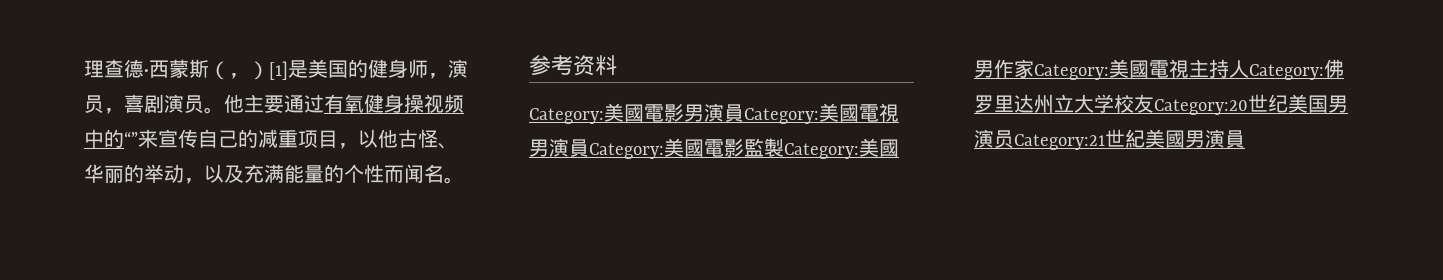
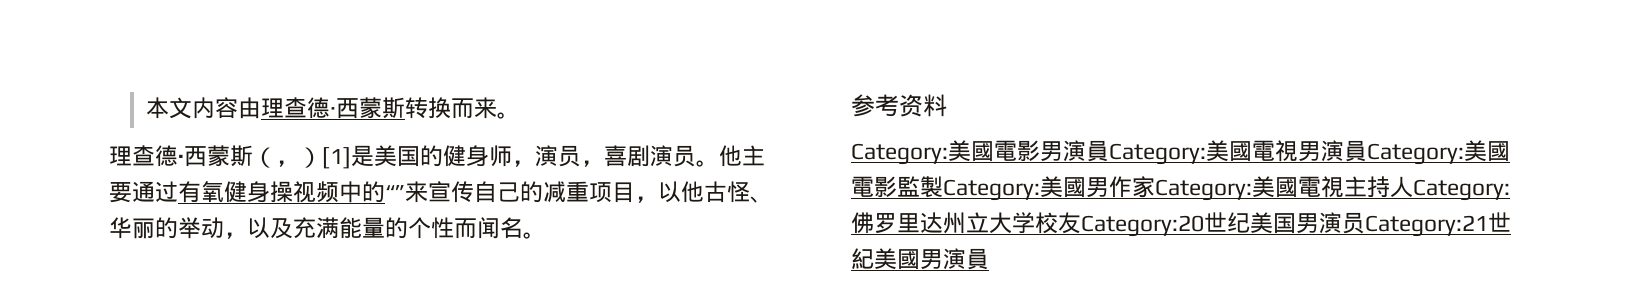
(84, 69) none -> [146,97,521,119] 本文内容由理查德·西蒙斯转换而来。 //

